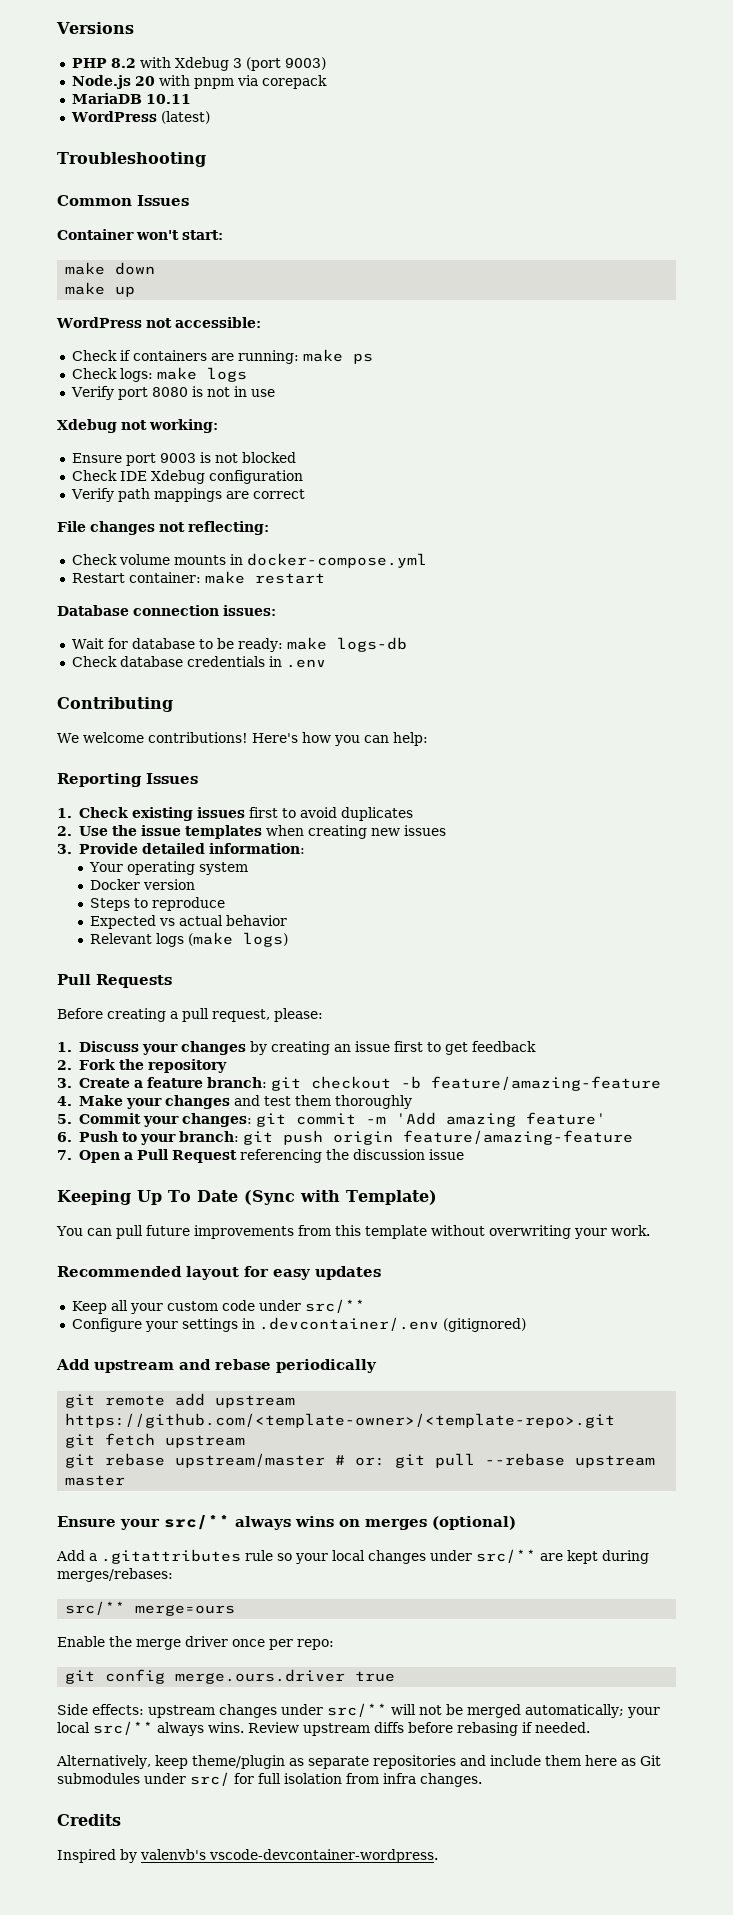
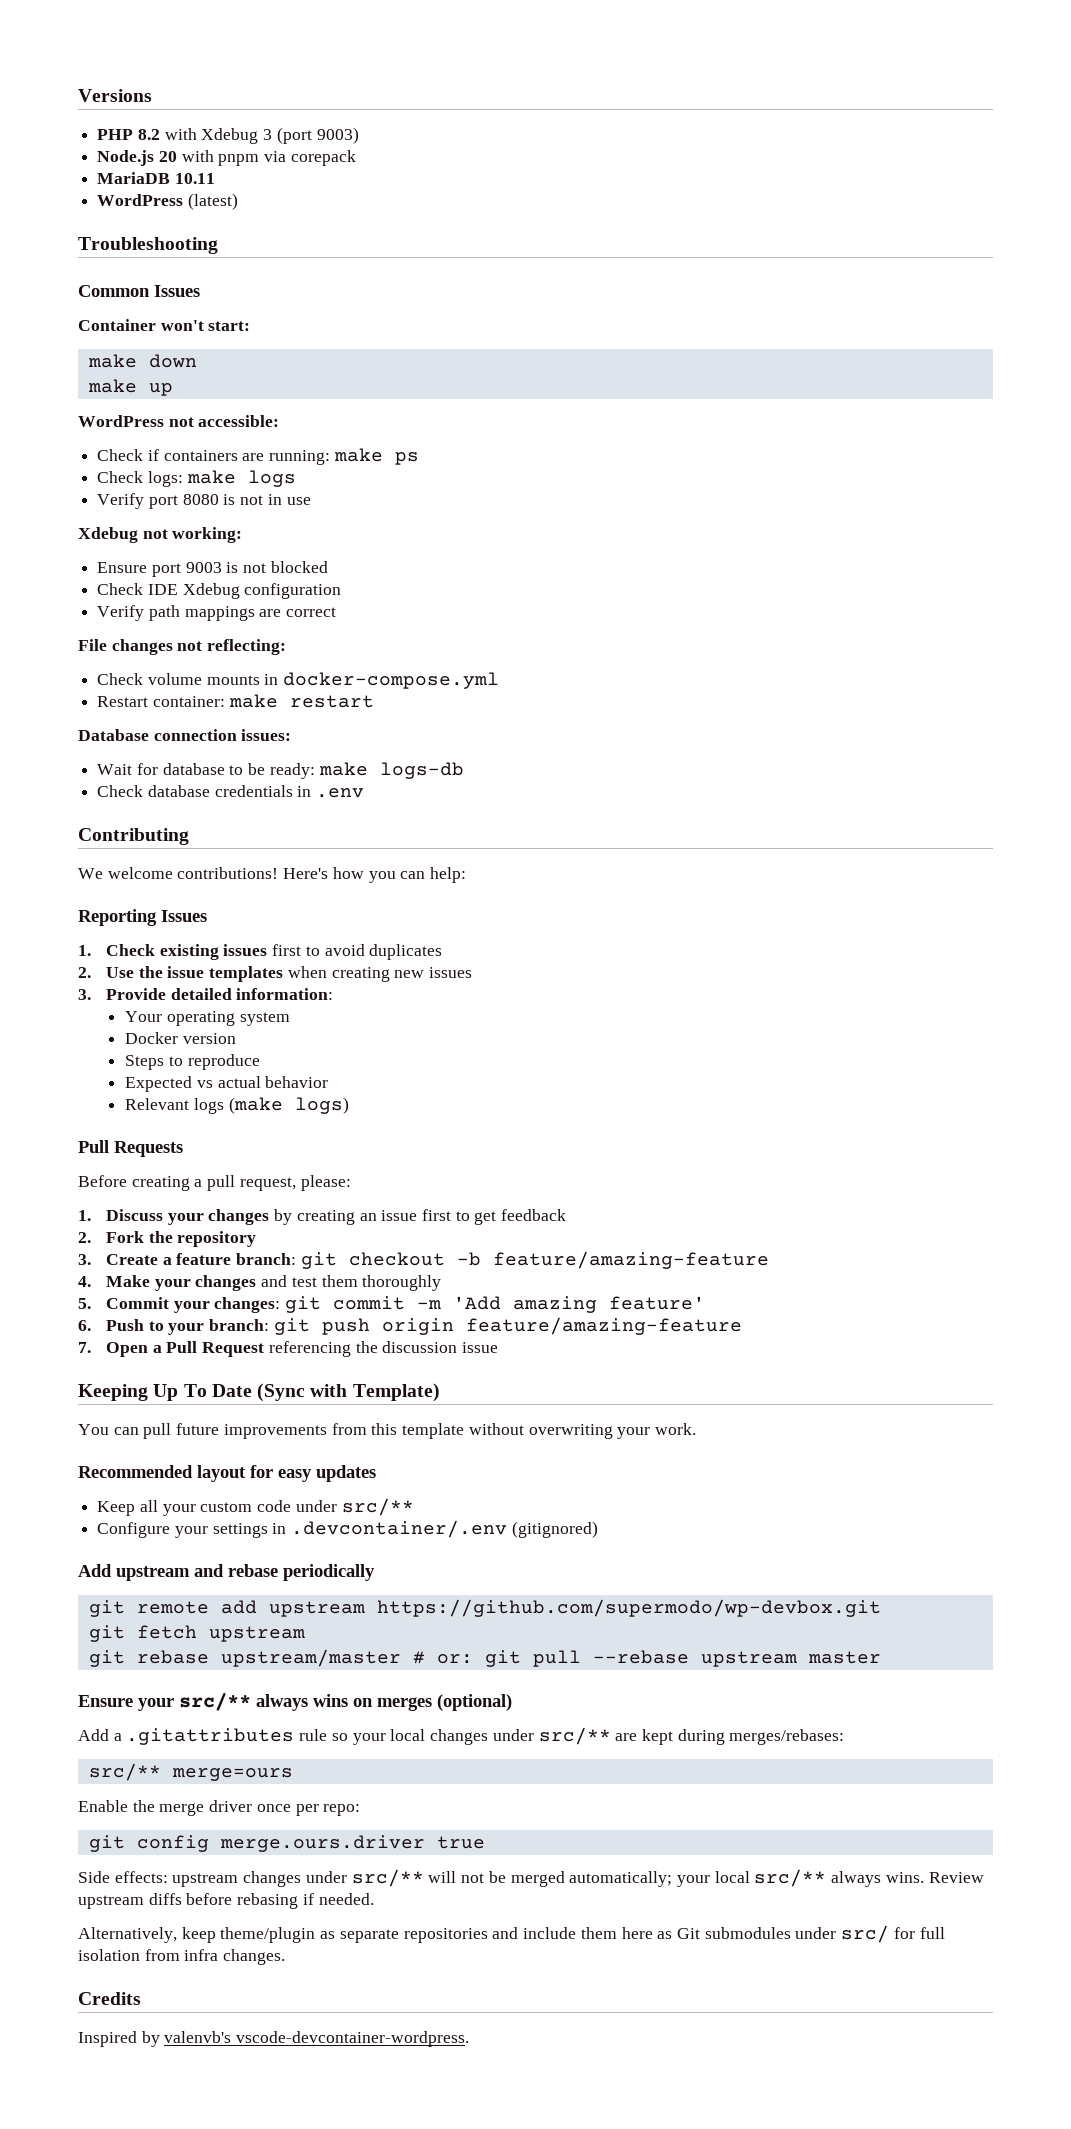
[65,1413,616,1428] https://github.com/<template-owner>/<template-repo>.git -> [376,1599,881,1617] https://github.com/supermodo/wp-devbox.git

